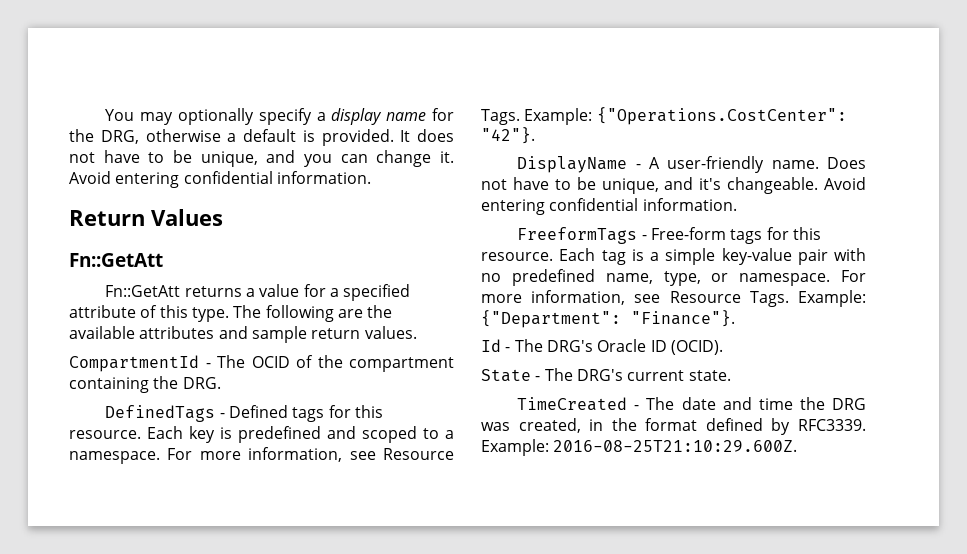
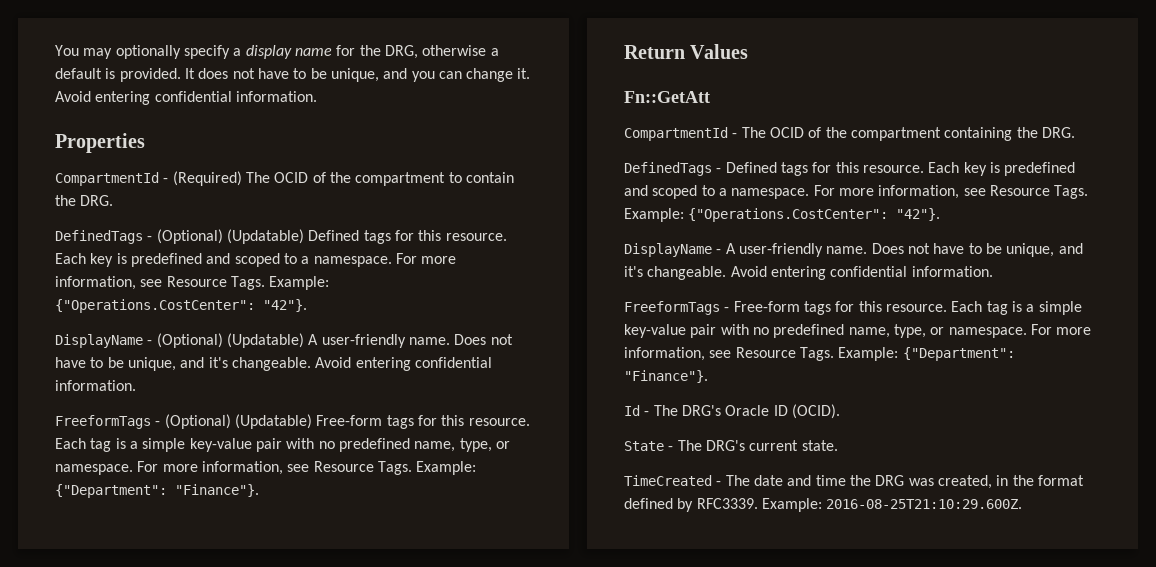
[69,209,223,226] [69,253,163,267] [105,284,411,301] [69,305,393,322] [69,326,417,343] Return Values // Fn::GetAtt // Fn::GetAtt returns a value for a specified attribute of this type. The following are the available attributes and sample return values. -> [55,133,145,153] [55,171,514,186] [55,195,114,206] [55,229,507,244] [55,253,457,267] [55,276,330,290] [55,299,307,313] [55,333,513,348] [55,357,492,371] [55,380,136,391] [55,414,530,429] [55,438,510,452] [55,461,477,475] [55,484,259,498] [624,44,749,59] [624,91,710,103] Properties // CompartmentId - (Required) The OCID of the compartment to contain the DRG. // DefinedTags - (Optional) (Updatable) Defined tags for this resource. Each key is predefined and scoped to a namespace. For more information, see Resource Tags. Example: {"Operations.CostCenter": "42"}. // DisplayName - (Optional) (Updatable) A user-friendly name. Does not have to be unique, and it's changeable. Avoid entering confidential information. // FreeformTags - (Optional) (Updatable) Free-form tags for this resource. Each tag is a simple key-value pair with no predefined name, type, or namespace. For more information, see Resource Tags. Example: {"Department": "Finance"}. // Return Values // Fn::GetAtt

